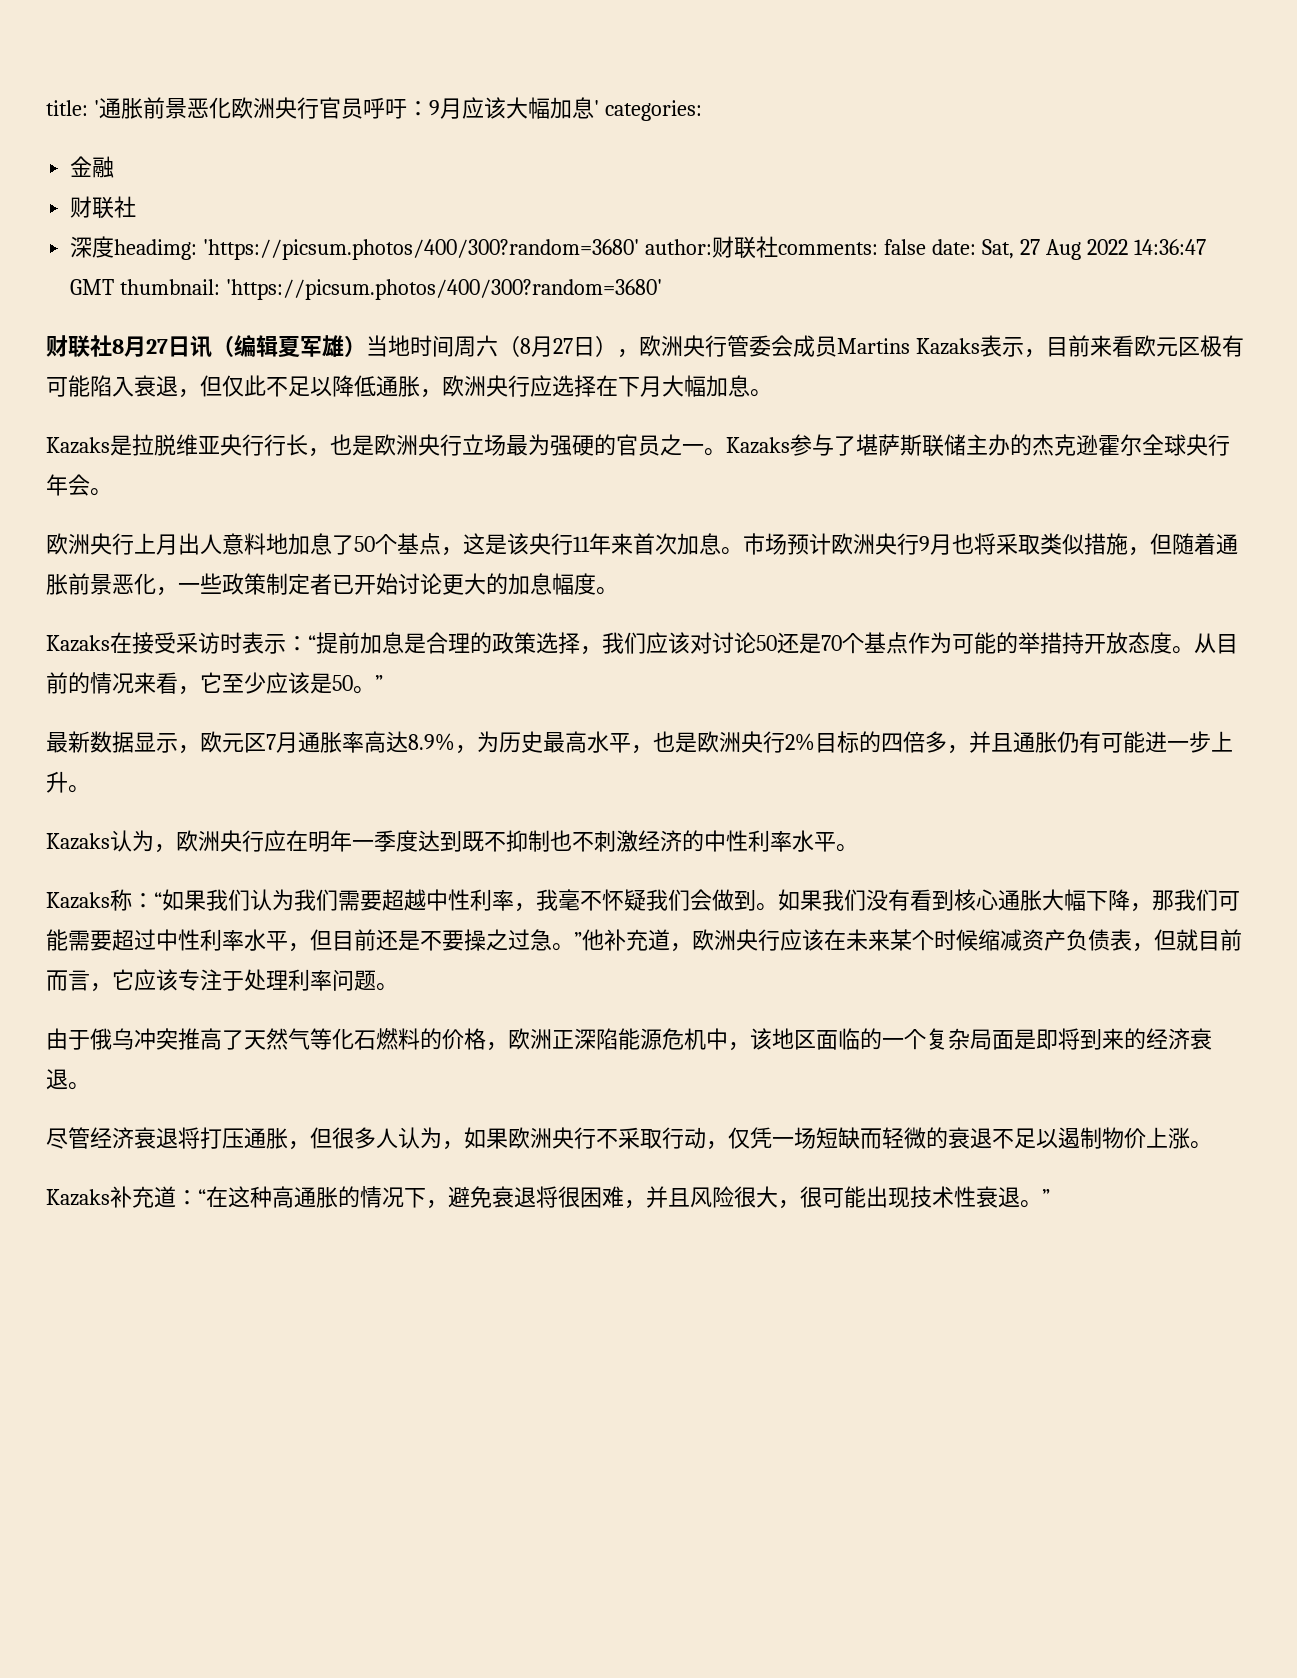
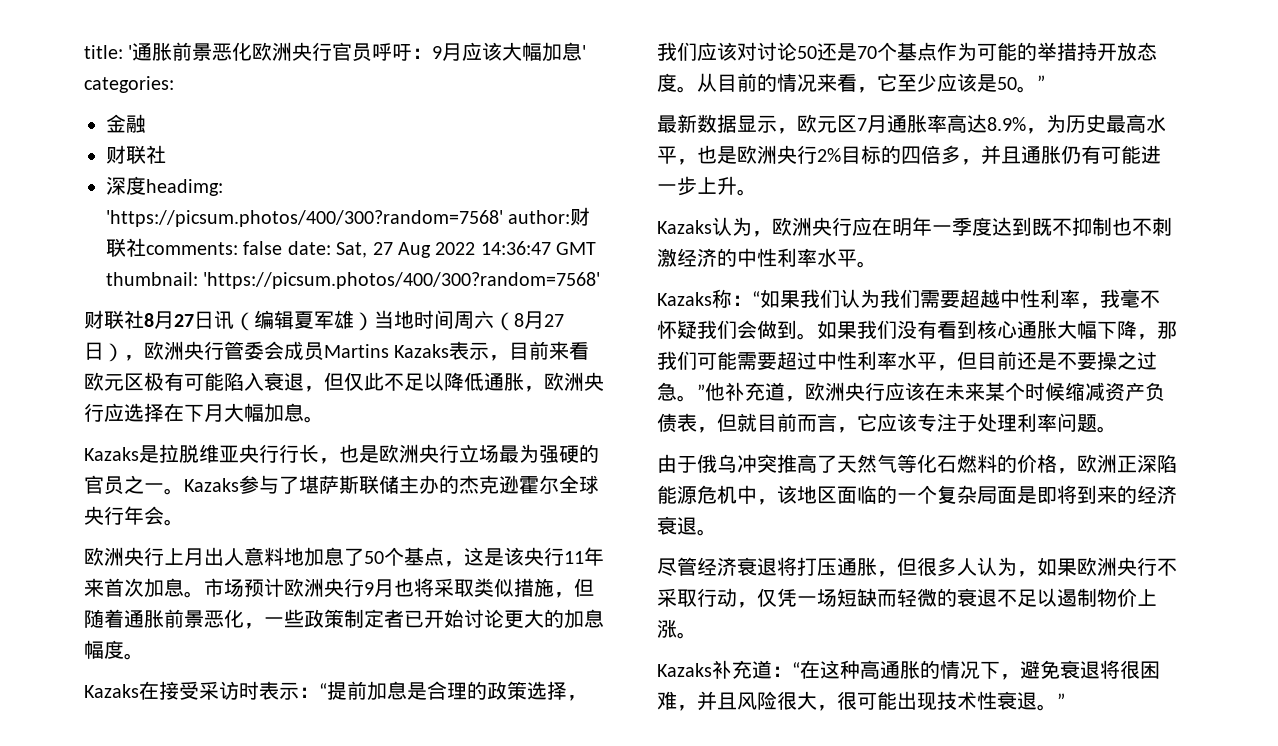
[203,239,640,260] 'https://picsum.photos/400/300?random=3680' -> [106,210,503,227] 'https://picsum.photos/400/300?random=7568'
[226,279,663,300] 'https://picsum.photos/400/300?random=3680' -> [203,272,601,289] 'https://picsum.photos/400/300?random=7568'

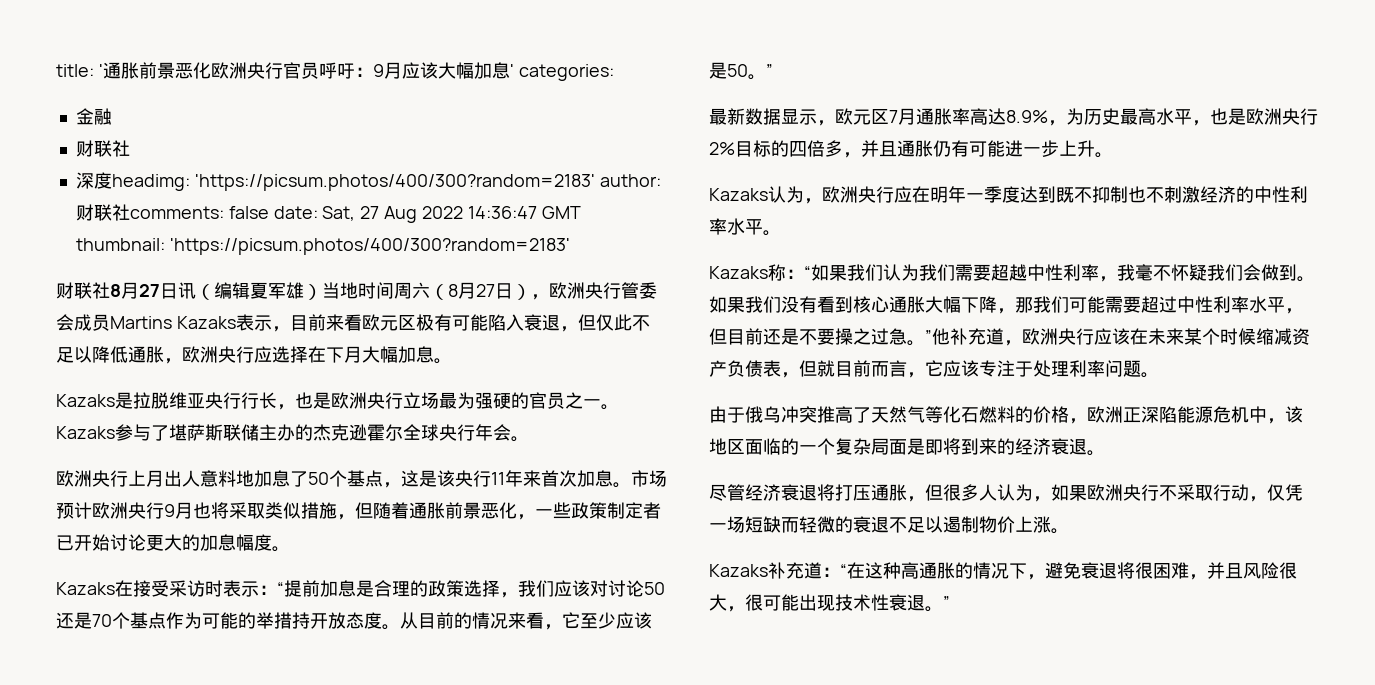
[106,210,503,227] 'https://picsum.photos/400/300?random=7568' -> [194,174,595,191] 'https://picsum.photos/400/300?random=2183'
[203,272,601,289] 'https://picsum.photos/400/300?random=7568' -> [169,238,570,255] 'https://picsum.photos/400/300?random=2183'

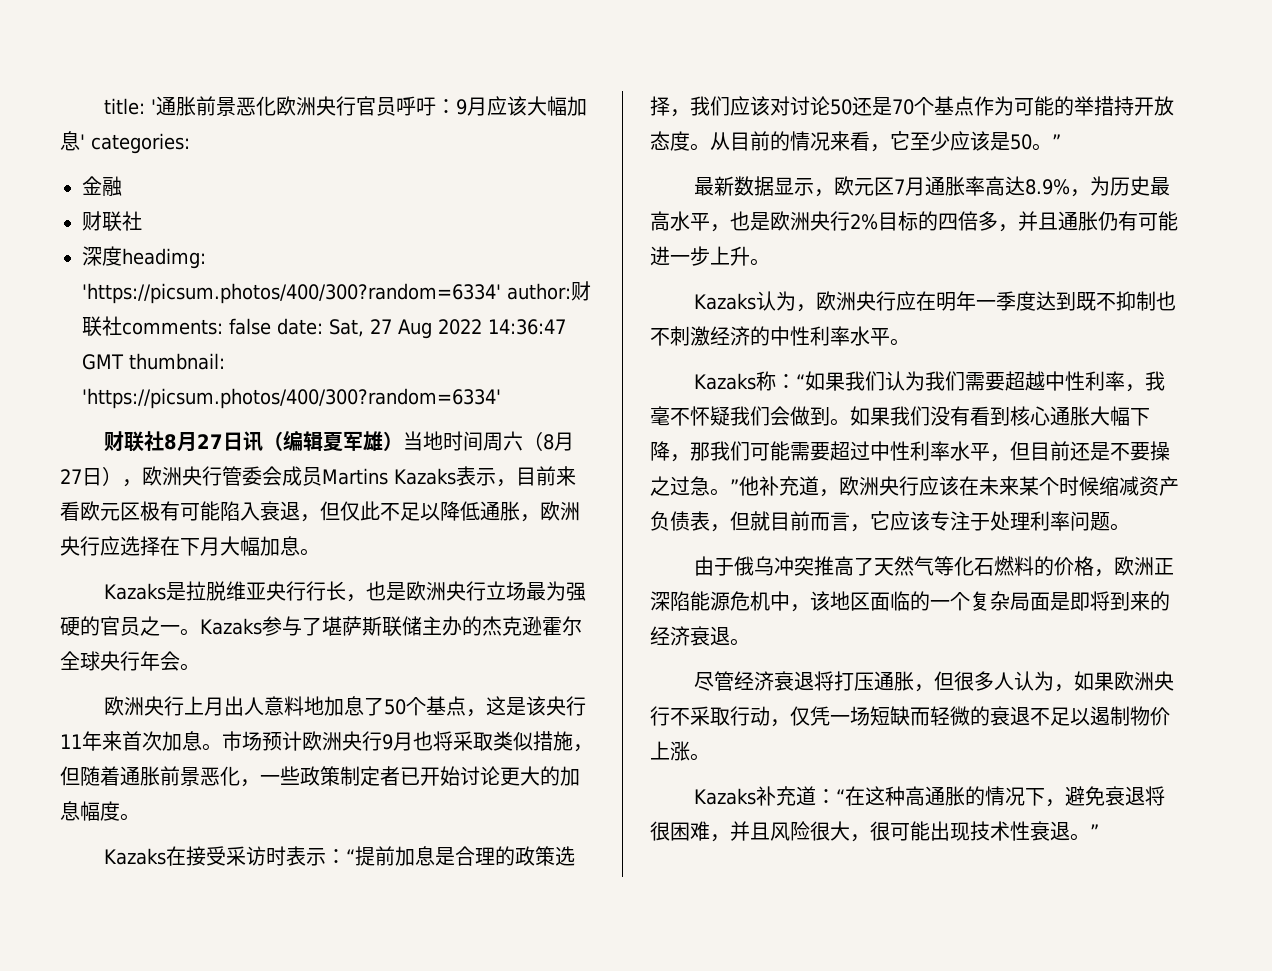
[194,174,595,191] 'https://picsum.photos/400/300?random=2183' -> [82,283,501,304] 'https://picsum.photos/400/300?random=6334'
[169,238,570,255] 'https://picsum.photos/400/300?random=2183' -> [82,388,501,409] 'https://picsum.photos/400/300?random=6334'

